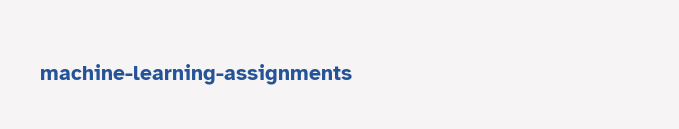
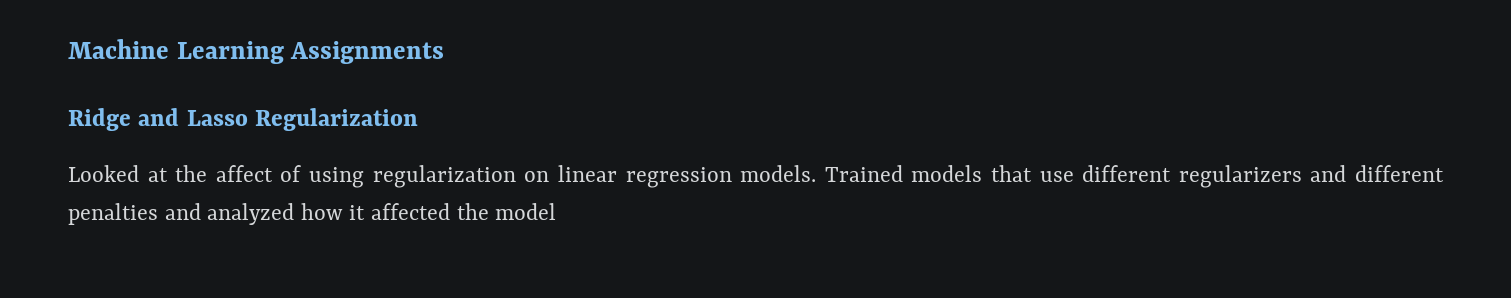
[40,64,352,85] machine-learning-assignments -> [68,39,445,64] [68,108,418,131] [68,165,1444,188] [68,203,557,225] Machine Learning Assignments // Ridge and Lasso Regularization // Looked at the affect of using regularization on linear regression models. Trained models that use different regularizers and different penalties and analyzed how it affected the model

